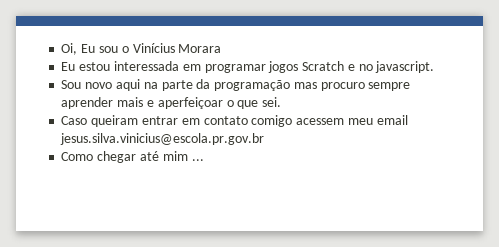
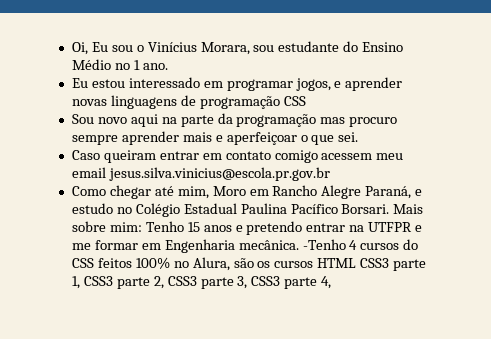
[178,44,222,53] Morara -> [200,41,404,55] [71,59,168,70] Morara, sou estudante do Ensino Médio no 1 ano.
[113,61,179,71] interessada -> [128,77,200,88] interessado
[268,61,435,73] jogos Scratch e no javascript. -> [295,77,403,91] [71,95,306,109] jogos, e aprender novas linguagens de programação CSS
[162,151,204,161] mim ... -> [177,185,423,199] [71,203,424,217] [71,221,423,235] [71,239,419,253] [71,257,427,271] [71,276,332,289] mim, Moro em Rancho Alegre Paraná, e estudo no Colégio Estadual Paulina Pacífico Borsari. Mais sobre mim: Tenho 15 anos e pretendo entrar na UTFPR e me formar em Engenharia mecânica. -Tenho 4 cursos do CSS feitos 100% no Alura, são os cursos HTML CSS3 parte 1, CSS3 parte 2, CSS3 parte 3, CSS3 parte 4,

